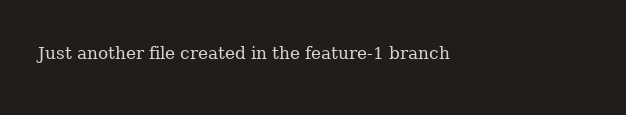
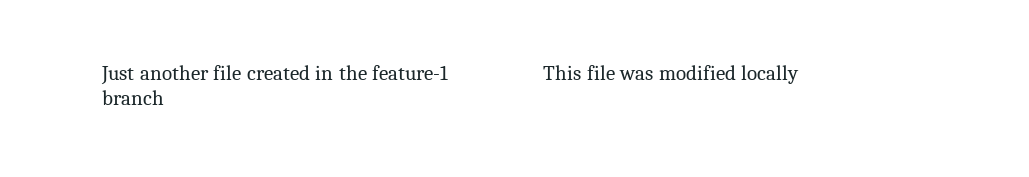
(450, 52) none -> [543,65,800,84] // This file was modified locally

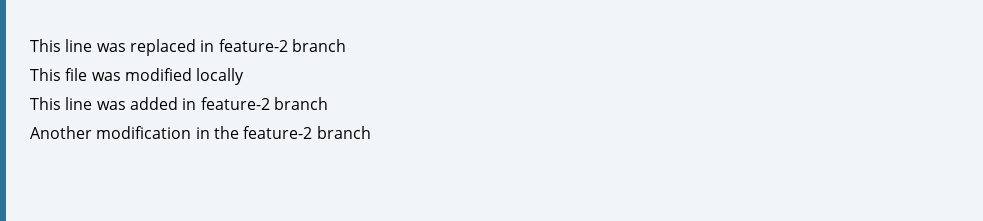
[101,65,449,85] Just another file created in the feature-1 -> [30,39,288,56] This line was replaced in feature-2
(800, 74) none -> [30,97,328,110] [30,126,371,139] // This line was added in feature-2 branch // Another modification in the feature-2 branch

